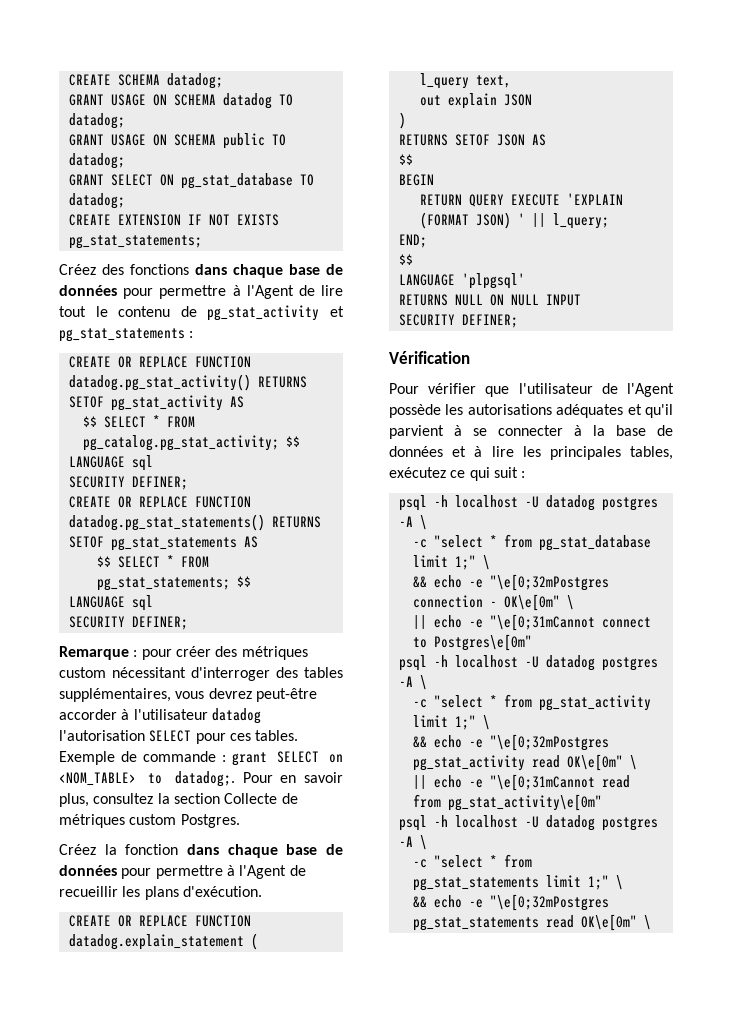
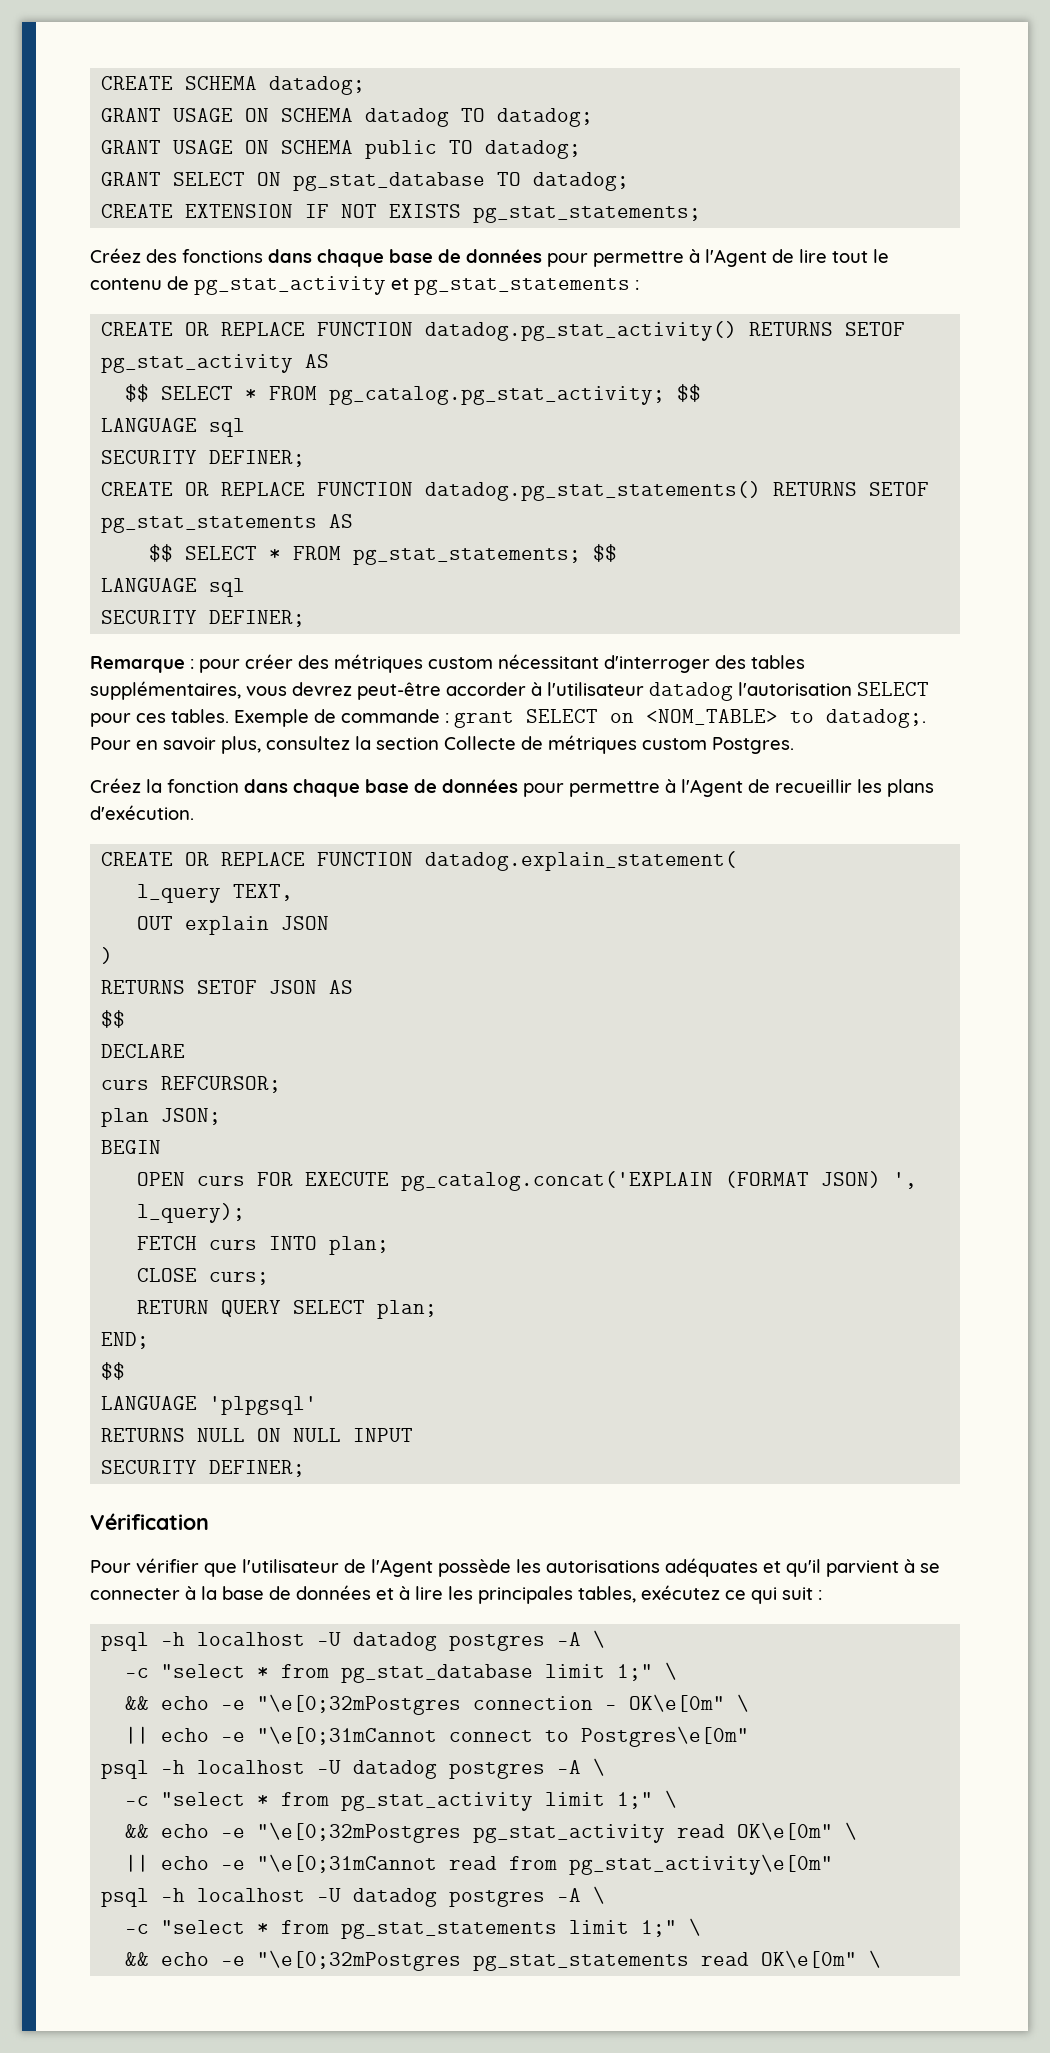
[68,933,258,950] datadog.explain_statement ( -> [425,851,738,871] datadog.explain_statement(
[475,75,511,88] [419,95,441,106] text, // out -> [233,884,294,901] [137,916,174,930] TEXT, // OUT
[398,174,434,186] [419,193,623,207] [419,212,609,229] BEGIN // RETURN QUERY EXECUTE 'EXPLAIN (FORMAT JSON) ' || l_query; -> [101,1044,186,1058] [101,1076,282,1093] [101,1108,222,1127] [101,1140,162,1154] [137,1171,918,1191] [137,1203,246,1223] [137,1236,390,1255] [137,1268,270,1285] [137,1300,438,1319] DECLARE // curs REFCURSOR; // plan JSON; // BEGIN // OPEN curs FOR EXECUTE pg_catalog.concat('EXPLAIN (FORMAT JSON) ', l_query); // FETCH curs INTO plan; // CLOSE curs; // RETURN QUERY SELECT plan;

